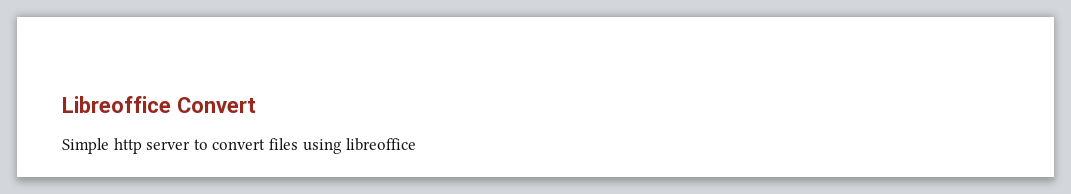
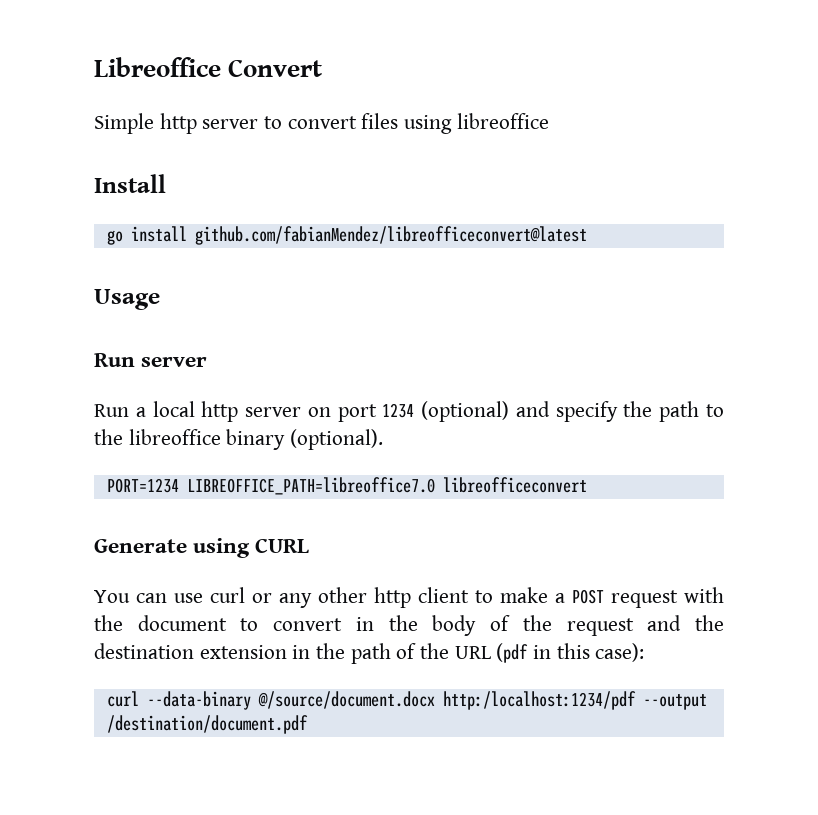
(417, 144) none -> [94,174,166,193] [106,226,587,245] [94,289,160,310] [94,353,208,367] [94,401,724,422] [94,429,384,450] [106,477,587,495] [94,538,310,558] [94,587,724,608] [94,615,725,636] [94,643,645,664] [106,691,707,710] [106,715,308,734] // Install // go install github.com/fabianMendez/libreofficeconvert@latest // Usage // Run server // Run a local http server on port 1234 (optional) and specify the path to the libreoffice binary (optional). // PORT=1234 LIBREOFFICE_PATH=libreoffice7.0 libreofficeconvert // Generate using CURL // You can use curl or any other http client to make a POST request with the document to convert in the body of the request and the destination extension in the path of the URL (pdf in this case): // curl --data-binary @/source/document.docx http:/localhost:1234/pdf --output /destination/document.pdf

